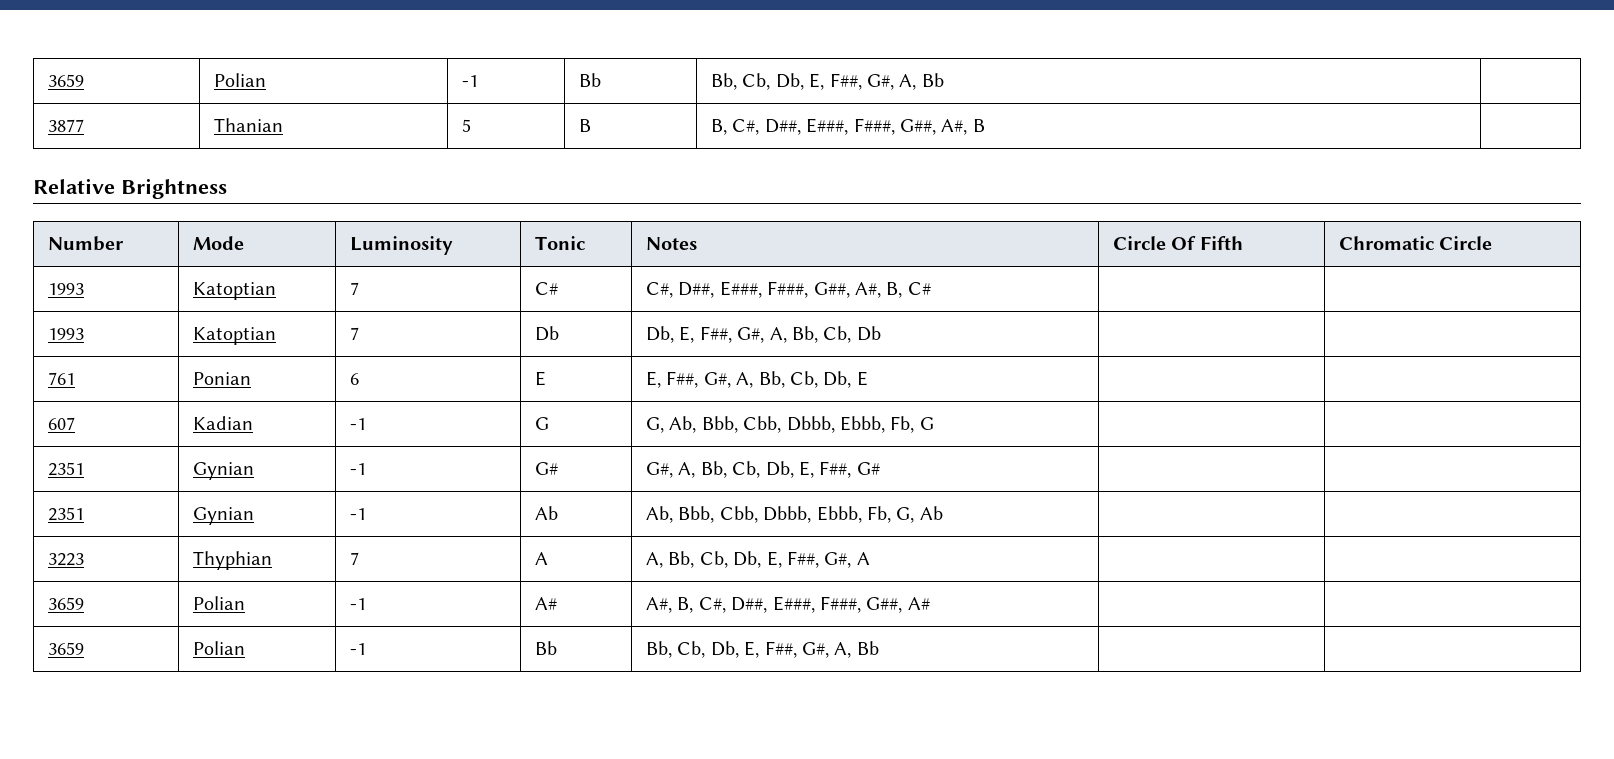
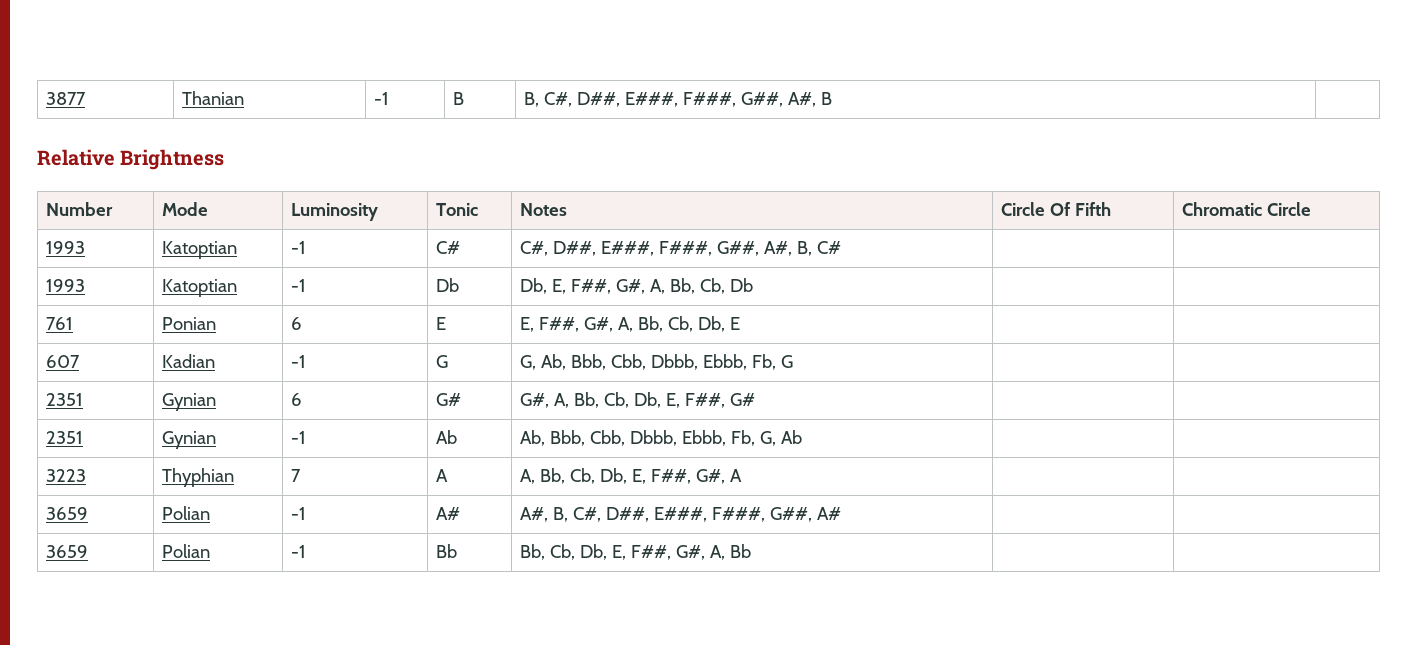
[48,74,85,87] [214,73,267,87] [462,75,479,87] [579,73,602,87] [711,73,944,90] 3659 | Polian | -1 | Bb | Bb, Cb, Db, E, F##, G#, A, Bb | // -> (45, 98) none
[462,119,472,132] 5 -> [373,92,389,105] -1
[350,282,360,295] 7 -> [290,241,306,254] -1
[350,327,360,340] 7 -> [290,279,306,292] -1
[350,463,367,475] -1 -> [290,393,302,406] 6

